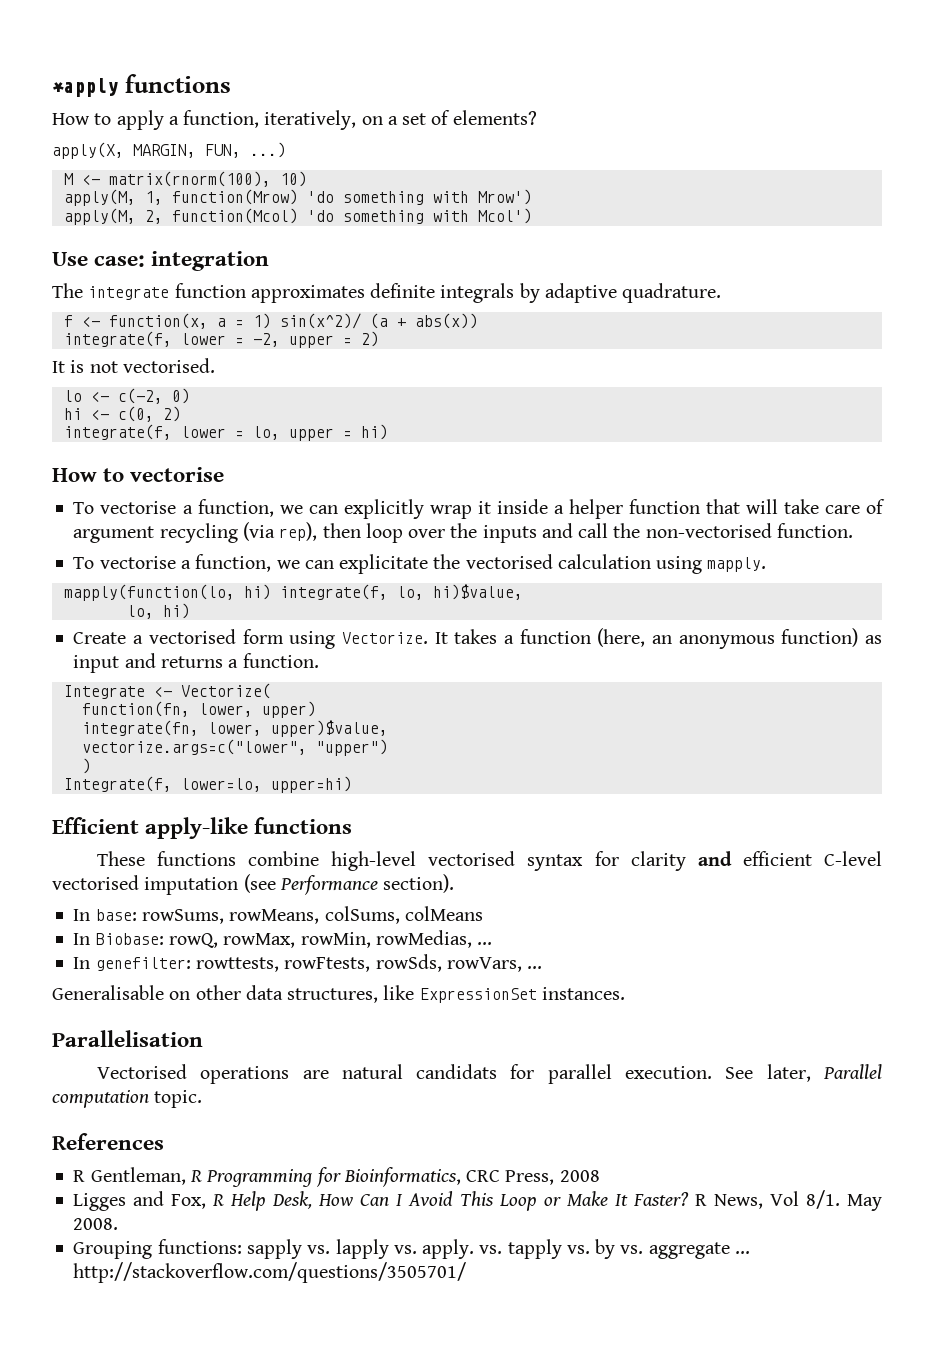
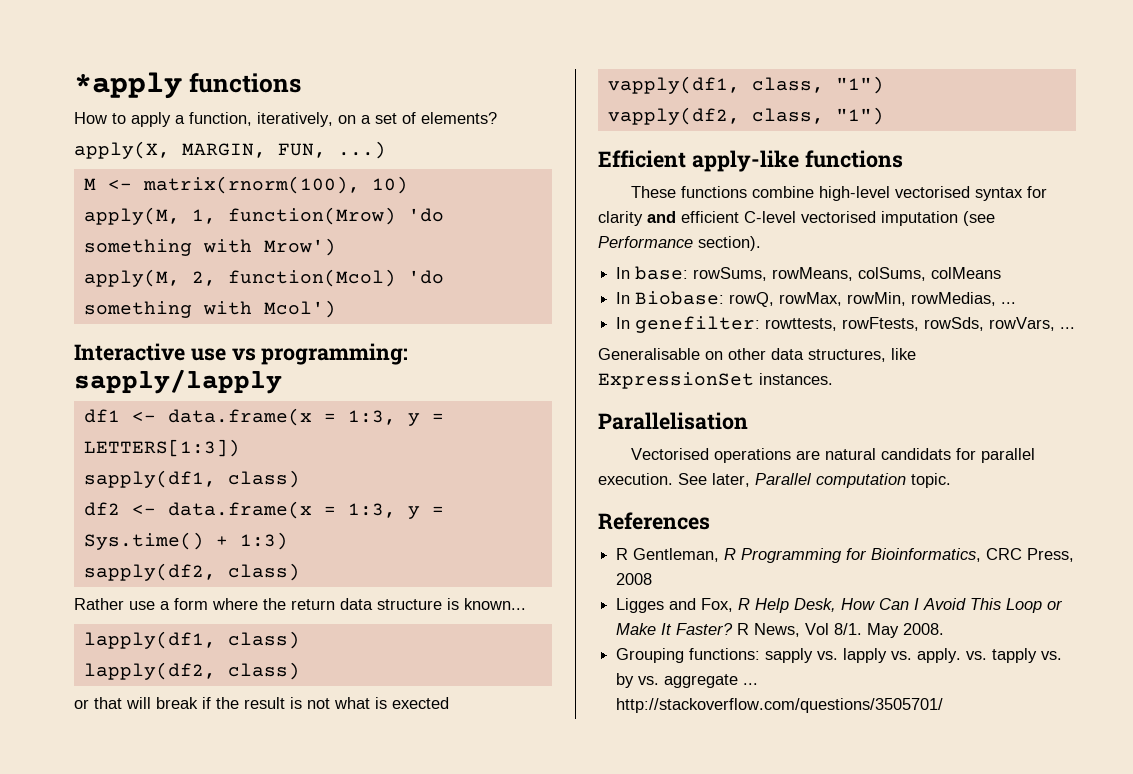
[52,251,270,271] [52,283,722,303] [63,313,478,329] [63,331,379,348] [52,358,215,373] [63,388,190,404] [63,406,181,422] [63,424,388,441] [52,467,225,482] [73,499,885,519] [73,522,853,543] [73,554,767,574] [63,584,523,601] [126,603,190,619] [73,628,882,649] [73,653,319,673] [63,683,271,699] [81,701,316,718] [81,720,388,737] [81,739,388,756] [81,758,91,774] [63,776,352,793] Use case: integration // The integrate function approximates definite integrals by adaptive quadrature. // f <- function(x, a = 1) sin(x^2)/ (a + abs(x)) // integrate(f, lower = -2, upper = 2) // It is not vectorised. // lo <- c(-2, 0) // hi <- c(0, 2) // integrate(f, lower = lo, upper = hi) // How to vectorise // To vectorise a function, we can explicitly wrap it inside a helper function that will take care of argument recycling (via rep), then loop over the inputs and call the non-vectorised function. // To vectorise a function, we can explicitate the vectorised calculation using mapply. // mapply(function(lo, hi) integrate(f, lo, hi)$value, // lo, hi) // Create a vectorised form using Vectorize. It takes a function (here, an anonymous function) as input and returns a function. // Integrate <- Vectorize( // function(fn, lower, upper) // integrate(fn, lower, upper)$value, // vectorize.args=c("lower", "upper") // ) // Integrate(f, lower=lo, upper=hi) -> [74,343,409,365] [74,369,282,394] [83,408,444,426] [83,439,240,457] [83,470,300,488] [83,501,444,519] [83,532,288,550] [83,563,300,581] [74,598,526,610] [83,631,300,649] [83,662,300,680] [74,697,449,709] [607,76,884,94] [607,107,884,125] Interactive use vs programming: sapply/lapply // df1 <- data.frame(x = 1:3, y = LETTERS[1:3]) // sapply(df1, class) // df2 <- data.frame(x = 1:3, y = Sys.time() + 1:3) // sapply(df2, class) // Rather use a form where the return data structure is known... // lapply(df1, class) // lapply(df2, class) // or that will break if the result is not what is exected // vapply(df1, class, "1") // vapply(df2, class, "1")

